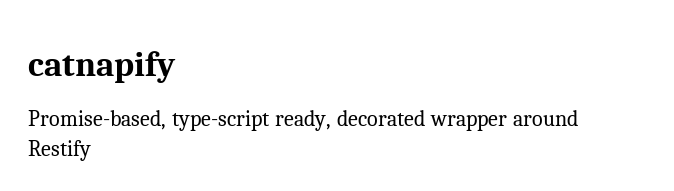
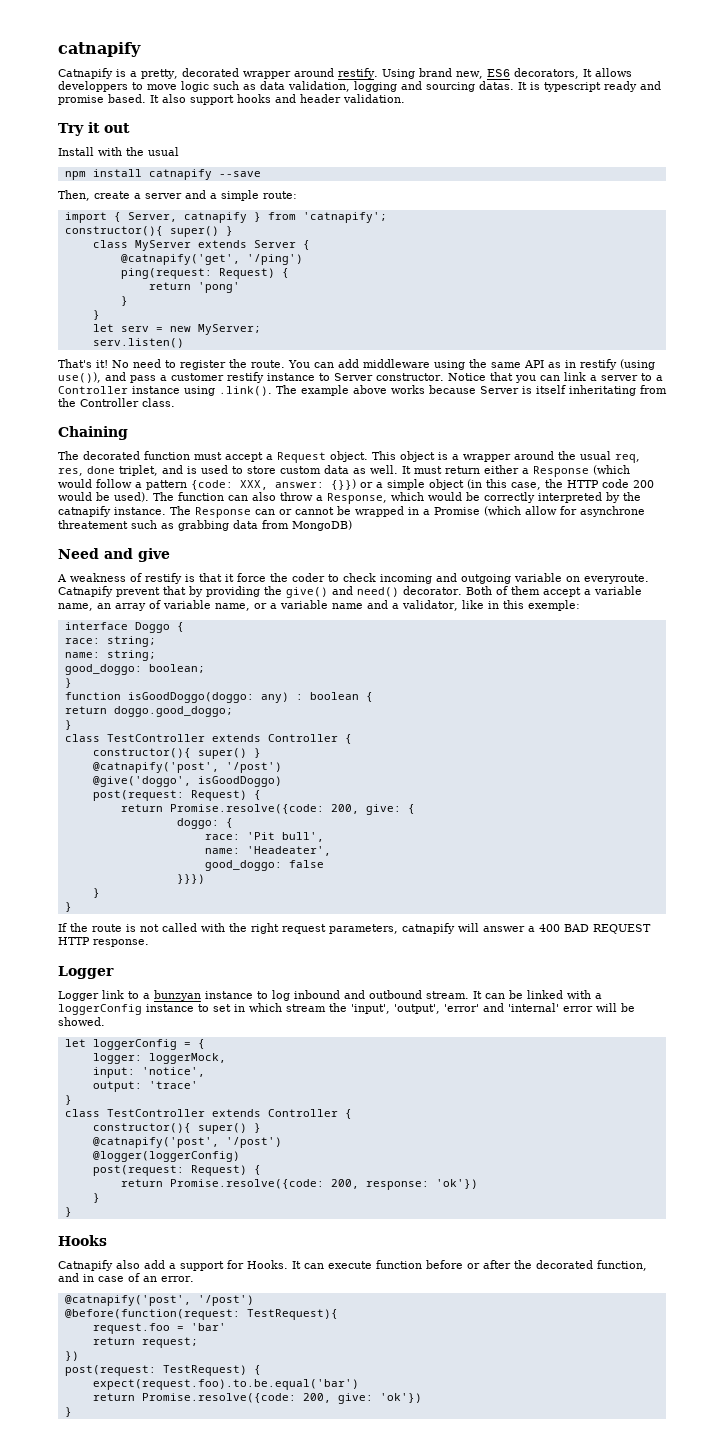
[28,110,578,131] [28,140,91,161] Promise-based, type-script ready, decorated wrapper around Restify -> [58,68,632,79] [58,81,661,92] [58,94,405,105] [58,122,130,136] [58,147,179,156] [64,169,261,180] [58,190,297,201] [64,212,387,223] [64,226,233,237] [92,240,310,251] [120,254,303,265] [120,268,289,279] [148,282,240,293] [120,296,128,306] [92,310,100,320] [92,324,261,335] [92,338,184,348] [58,359,655,370] [58,372,663,383] [58,385,667,396] [58,398,175,407] [58,426,128,440] [58,451,640,463] [58,465,630,477] [58,479,654,490] [58,492,641,504] [58,506,645,518] [58,520,352,531] [58,548,170,562] [57,573,649,584] [58,586,642,598] [58,600,580,611] [64,622,184,633] [64,636,156,647] [64,650,156,661] [64,664,205,675] [64,678,72,688] [64,692,373,703] [64,706,233,717] [64,720,72,730] [64,734,352,744] [92,748,261,759] [92,762,282,773] [92,776,282,787] [92,790,261,801] [120,804,415,815] [176,818,233,829] [204,832,324,842] [204,846,331,856] [204,860,324,871] [176,874,205,884] [92,888,100,898] [64,902,72,912] [58,923,651,934] [58,937,149,947] [58,966,114,979] [58,990,602,1001] [58,1003,635,1015] [58,1017,105,1026] [64,1039,205,1050] [92,1053,226,1064] [92,1067,205,1078] [92,1081,198,1092] [64,1095,72,1105] [64,1109,352,1119] [92,1123,261,1134] [92,1137,282,1148] [92,1151,240,1162] [92,1165,261,1176] [120,1179,478,1190] [92,1193,100,1203] [64,1207,72,1217] [58,1235,107,1246] [58,1260,647,1271] [58,1273,194,1282] [64,1295,254,1306] [64,1309,338,1320] [92,1323,226,1334] [92,1337,198,1348] [64,1351,79,1361] [64,1365,261,1376] [92,1379,359,1390] [92,1393,422,1404] [64,1407,72,1417] Catnapify is a pretty, decorated wrapper around restify. Using brand new, ES6 decorators, It allows developpers to move logic such as data validation, logging and sourcing datas. It is typescript ready and promise based. It also support hooks and header validation. // Try it out // Install with the usual // npm install catnapify --save // Then, create a server and a simple route: // import { Server, catnapify } from 'catnapify'; // constructor(){ super() } // class MyServer extends Server { // @catnapify('get', '/ping') // ping(request: Request) { // return 'pong' // } // } // let serv = new MyServer; // serv.listen() // That's it! No need to register the route. You can add middleware using the same API as in restify (using use()), and pass a customer restify instance to Server constructor. Notice that you can link a server to a Controller instance using .link(). The example above works because Server is itself inheritating from the Controller class. // Chaining // The decorated function must accept a Request object. This object is a wrapper around the usual req, res, done triplet, and is used to store custom data as well. It must return either a Response (which would follow a pattern {code: XXX, answer: {}}) or a simple object (in this case, the HTTP code 200 would be used). The function can also throw a Response, which would be correctly interpreted by the catnapify instance. The Response can or cannot be wrapped in a Promise (which allow for asynchrone threatement such as grabbing data from MongoDB) // Need and give // A weakness of restify is that it force the coder to check incoming and outgoing variable on everyroute. Catnapify prevent that by providing the give() and need() decorator. Both of them accept a variable name, an array of variable name, or a variable name and a validator, like in this exemple: // interface Doggo { // race: string; // name: string; // good_doggo: boolean; // } // function isGoodDoggo(doggo: any) : boolean { // return doggo.good_doggo; // } // class TestController extends Controller { // constructor(){ super() } // @catnapify('post', '/post') // @give('doggo', isGoodDoggo) // post(request: Request) { // return Promise.resolve({code: 200, give: { // doggo: { // race: 'Pit bull', // name: 'Headeater', // good_doggo: false // }}}) // } // } // If the route is not called with the right request parameters, catnapify will answer a 400 BAD REQUEST HTTP response. // Logger // Logger link to a bunzyan instance to log inbound and outbound stream. It can be linked with a loggerConfig instance to set in which stream the 'input', 'output', 'error' and 'internal' error will be showed. // let loggerConfig = { // logger: loggerMock, // input: 'notice', // output: 'trace' // } // class TestController extends Controller { // constructor(){ super() } // @catnapify('post', '/post') // @logger(loggerConfig) // post(request: Request) { // return Promise.resolve({code: 200, response: 'ok'}) // } // } // Hooks // Catnapify also add a support for Hooks. It can execute function before or after the decorated function, and in case of an error. // @catnapify('post', '/post') // @before(function(request: TestRequest){ // request.foo = 'bar' // return request; // }) // post(request: TestRequest) { // expect(request.foo).to.be.equal('bar') // return Promise.resolve({code: 200, give: 'ok'}) // }

